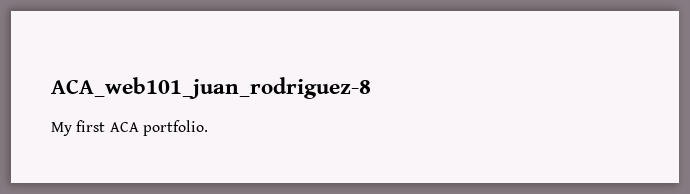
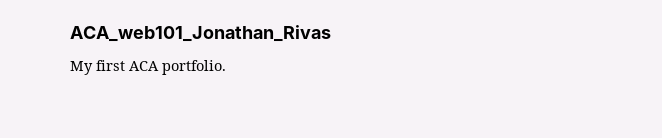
[51,77,371,99] ACA_web101_juan_rodriguez-8 -> [70,25,331,42] ACA_web101_Jonathan_Rivas

